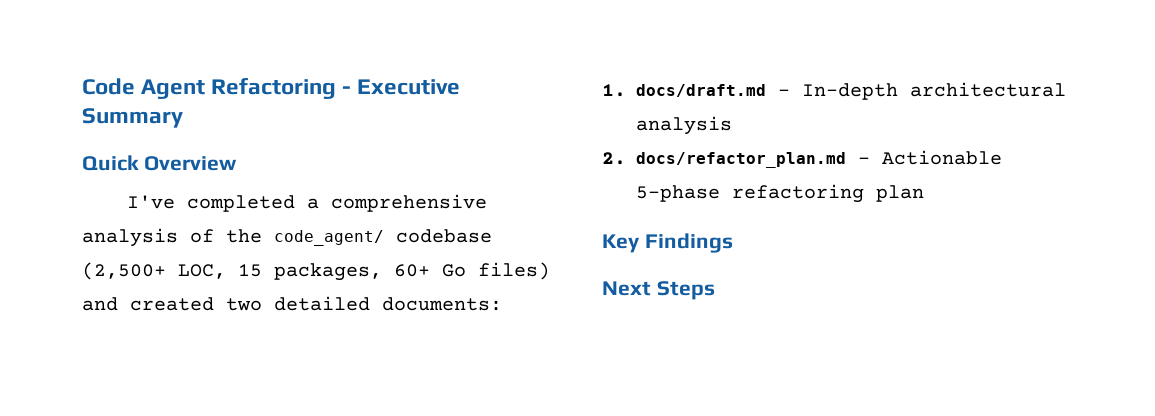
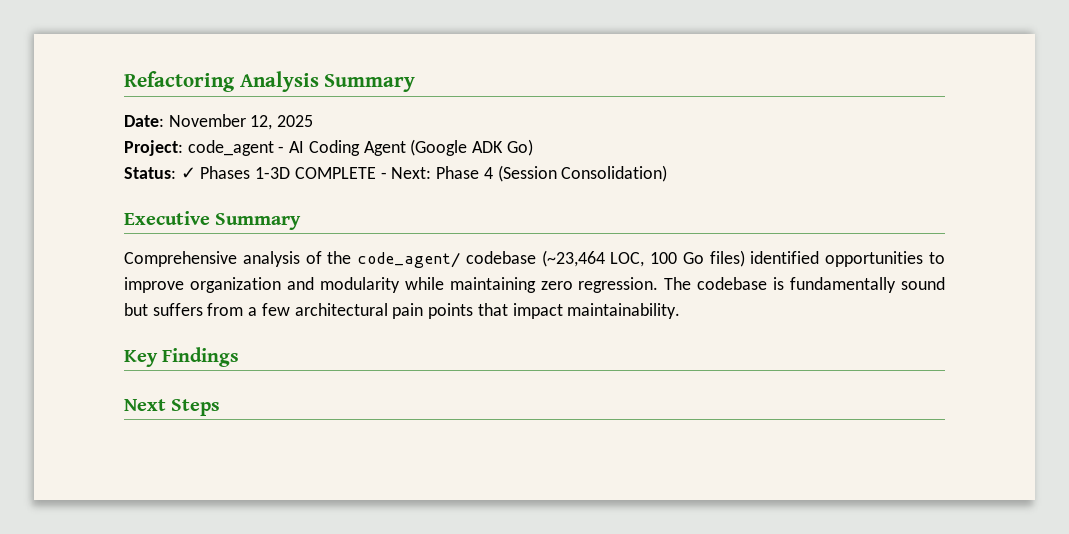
[82,78,461,99] [82,108,183,128] [82,155,237,171] [127,194,488,212] Code Agent Refactoring - Executive Summary // Quick Overview // I've completed a comprehensive -> [124,71,416,92] [124,114,314,130] [124,139,533,156] [124,165,668,182] [124,211,302,230] [124,251,237,267] Refactoring Analysis Summary // Date: November 12, 2025 // Project: code_agent - AI Coding Agent (Google ADK Go) // Status: ✓ Phases 1-3D COMPLETE - Next: Phase 4 (Session Consolidation) // Executive Summary // Comprehensive
[82,262,550,281] [82,296,502,311] [602,82,1066,100] [636,116,732,135] [602,150,1002,168] [636,184,924,203] (2,500+ LOC, 15 packages, 60+ Go files) and created two detailed documents: // 1. docs/draft.md – In-depth architectural analysis // 2. docs/refactor_plan.md – Actionable 5-phase refactoring plan -> [541,250,945,267] [124,277,945,293] [124,303,681,319] (~23,464 LOC, 100 Go files) identified opportunities to improve organization and modularity while maintaining zero regression. The codebase is fundamentally sound but suffers from a few architectural pain points that impact maintainability.

